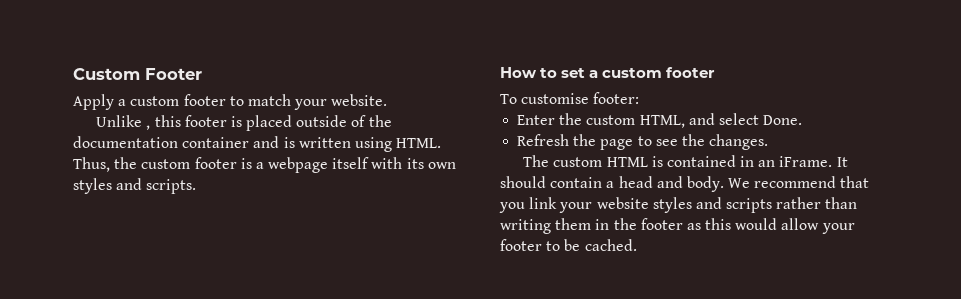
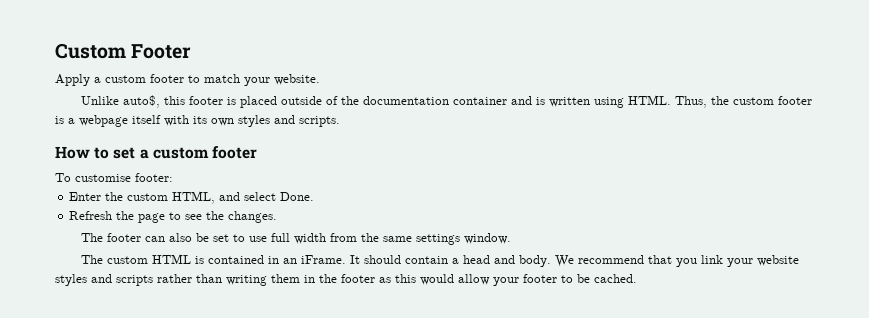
[146,125,151,130] , -> [122,95,160,108] auto$,
(769, 142) none -> [80,233,511,245] // The footer can also be set to use full width from the same settings window.

